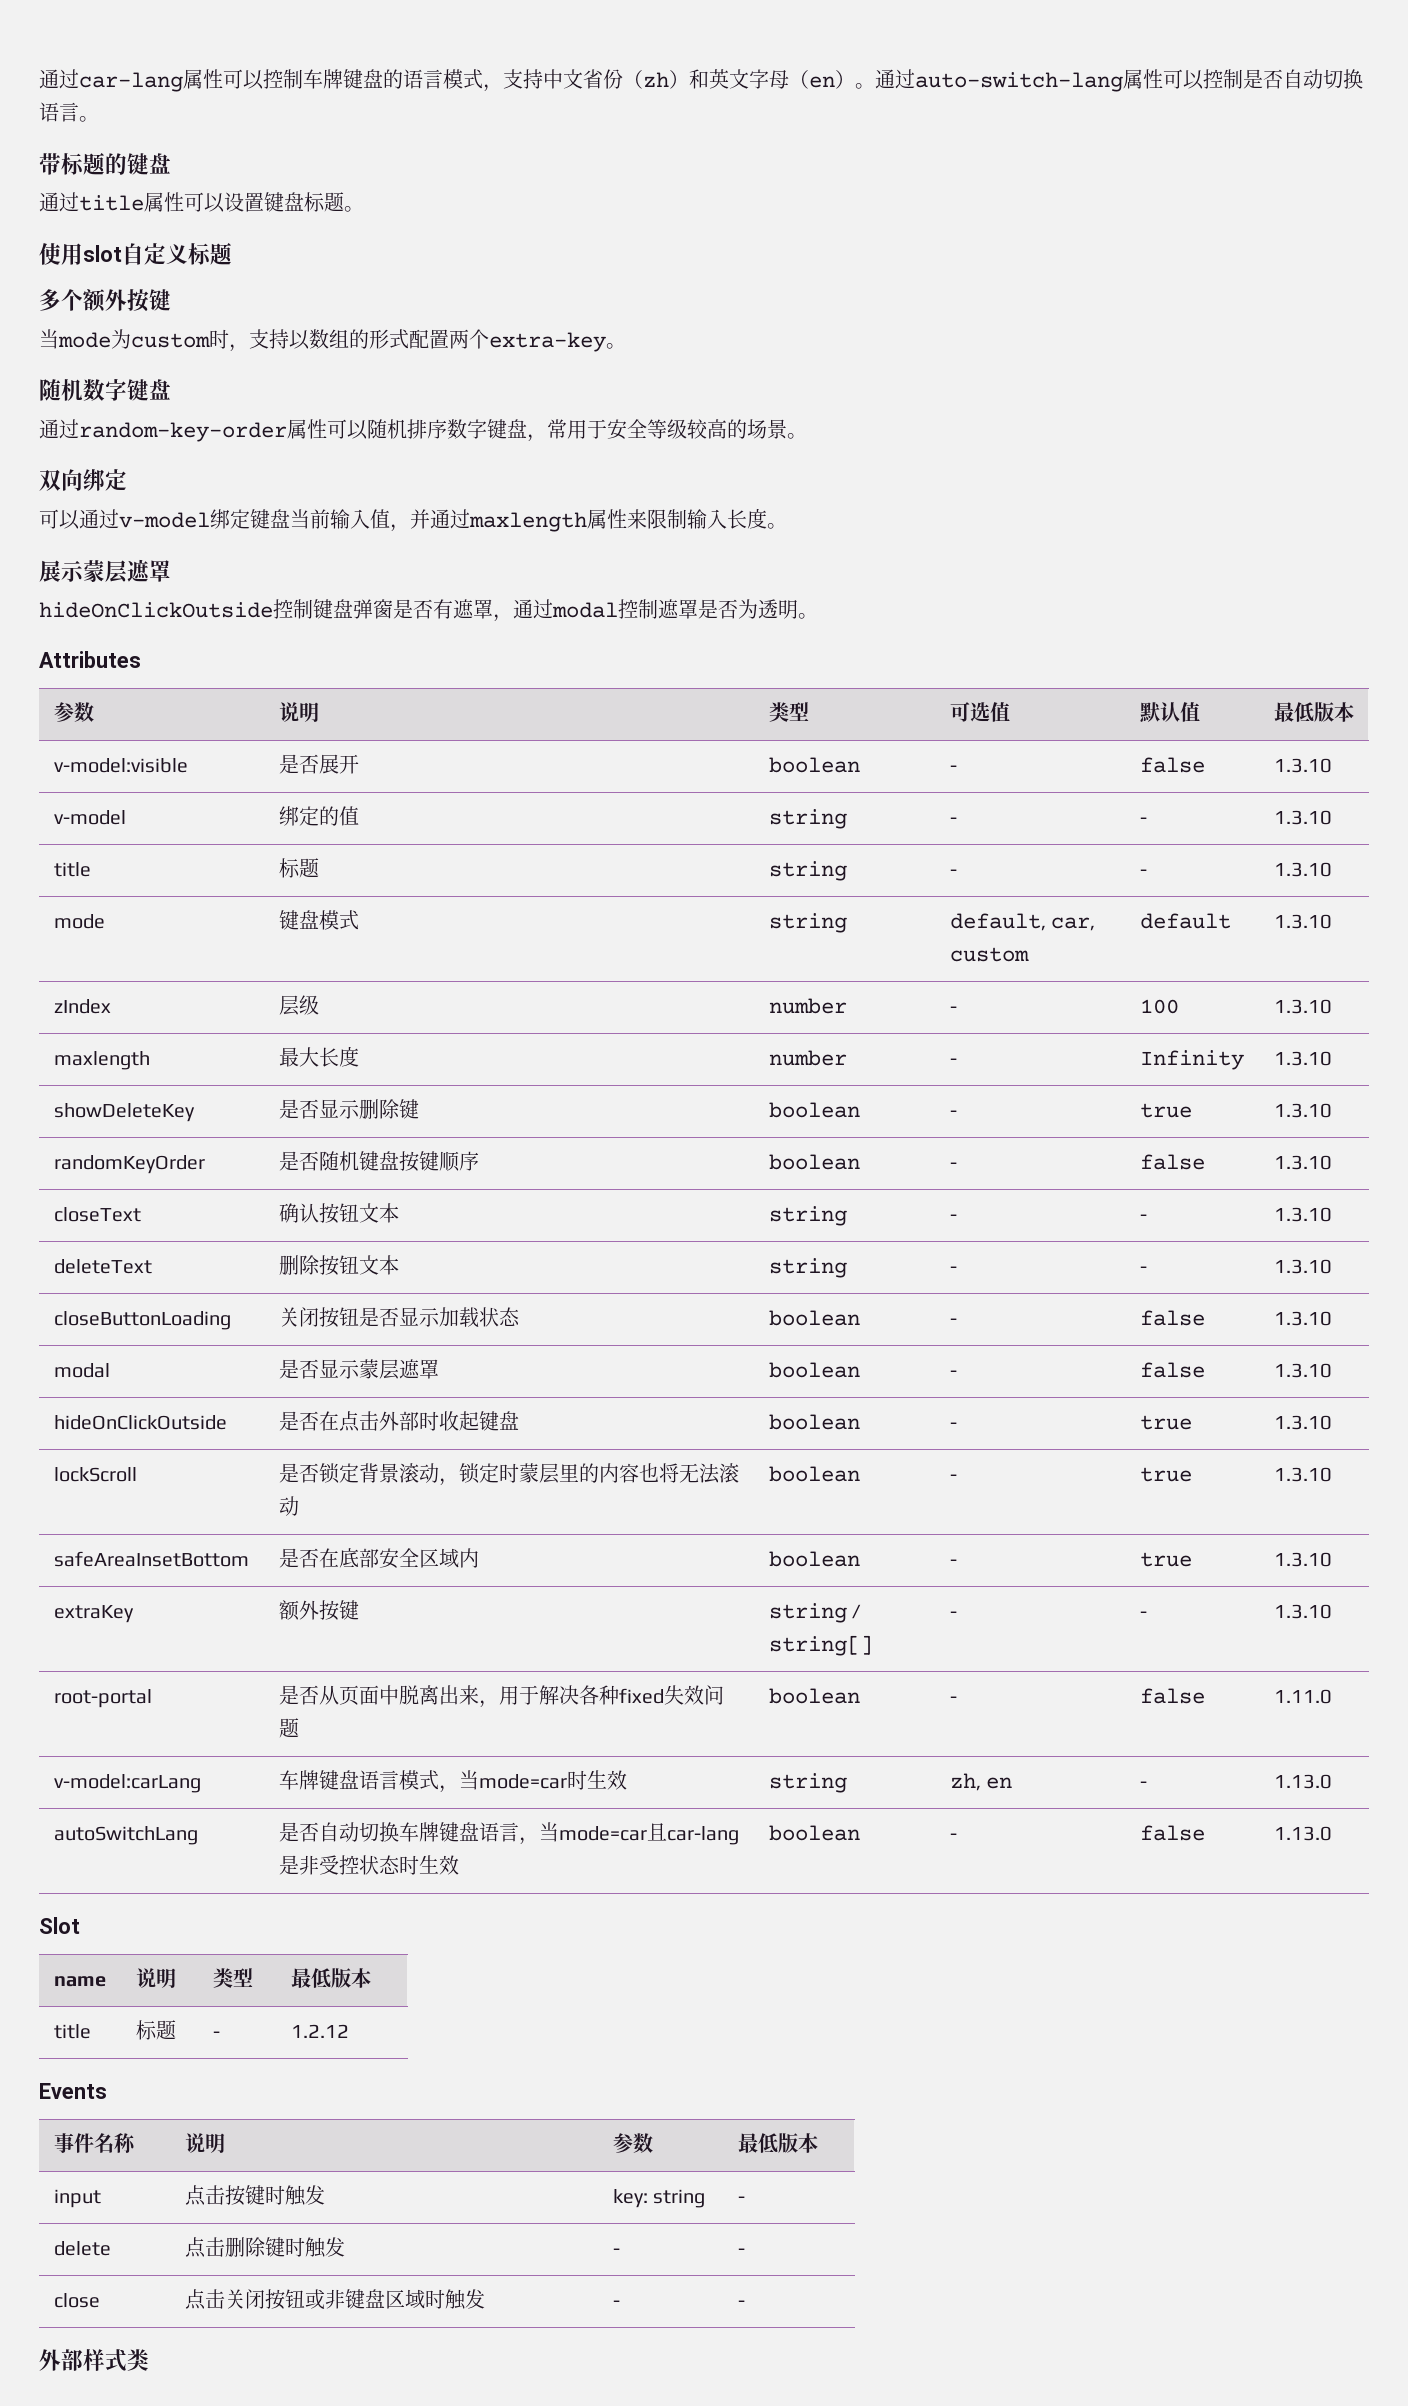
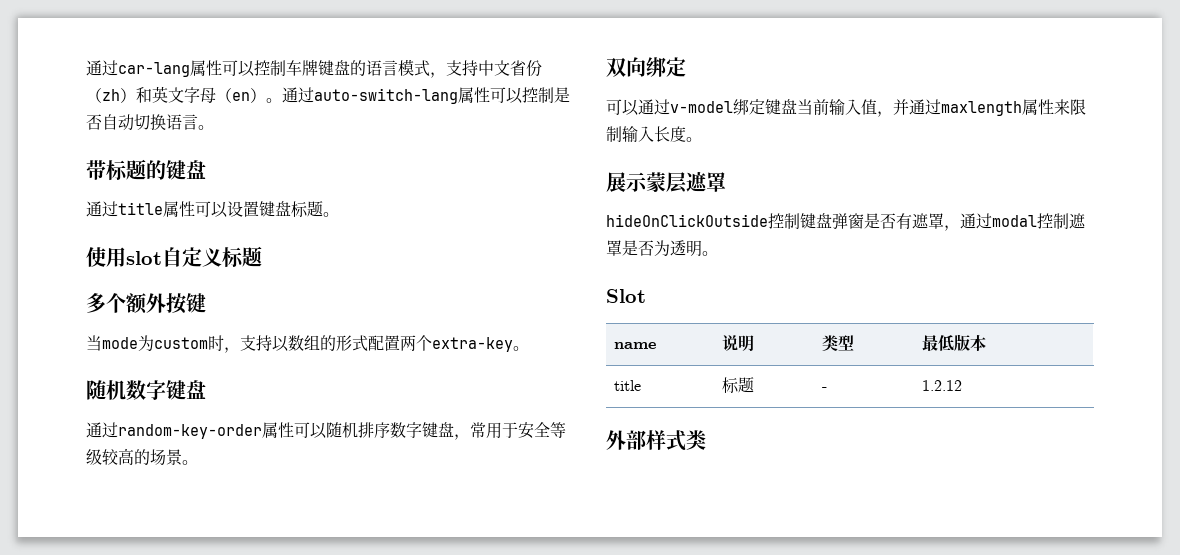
[39,651,141,668] [53,702,94,722] [278,702,319,722] [768,702,809,722] [949,702,1010,722] [1139,702,1200,723] [1273,702,1354,722] [53,758,188,773] [278,754,359,774] [768,757,860,773] [949,765,957,772] [1139,757,1205,773] [1273,758,1332,773] [53,810,126,825] [278,806,359,826] [768,809,847,829] [949,817,957,824] [1139,817,1147,824] [1273,810,1332,825] [53,862,91,877] [278,858,319,878] [768,861,847,881] [949,869,957,876] [1139,869,1147,876] [1273,862,1332,877] [53,914,105,929] [278,910,359,930] [768,913,847,933] [949,913,1096,931] [949,947,1029,962] [1139,913,1231,929] [1273,914,1332,929] [53,999,111,1014] [278,995,319,1016] [768,998,847,1014] [949,1006,957,1013] [1139,999,1179,1014] [1273,999,1332,1014] [53,1051,150,1070] [278,1046,359,1067] [768,1050,847,1066] [949,1058,957,1065] [1139,1050,1244,1070] [1273,1051,1332,1066] [53,1103,195,1122] [278,1099,419,1119] [768,1102,860,1118] [949,1110,957,1117] [1139,1103,1192,1118] [1273,1103,1332,1118] [53,1155,205,1174] [278,1151,479,1172] [768,1154,860,1170] [949,1162,957,1169] [1139,1154,1205,1170] [1273,1155,1332,1170] [53,1207,141,1222] [278,1203,399,1224] [768,1206,847,1226] [949,1214,957,1221] [1139,1214,1147,1221] [1273,1207,1332,1222] [53,1259,152,1274] [278,1255,399,1276] [768,1258,847,1278] [949,1266,957,1273] [1139,1266,1147,1273] [1273,1259,1332,1274] [53,1311,231,1330] [278,1307,520,1328] [768,1310,860,1326] [949,1318,957,1325] [1139,1310,1205,1326] [1273,1311,1332,1326] [53,1363,110,1378] [278,1359,439,1380] [768,1362,860,1378] [949,1370,957,1377] [1139,1362,1205,1378] [1273,1363,1332,1378] [53,1415,227,1430] [278,1411,519,1432] [768,1414,860,1430] [949,1422,957,1429] [1139,1415,1192,1430] [1273,1415,1332,1430] [53,1467,137,1482] [278,1463,739,1486] [278,1496,299,1516] [768,1466,860,1482] [949,1474,957,1481] [1139,1467,1192,1482] [1273,1467,1332,1482] [53,1551,249,1567] [278,1548,479,1569] [768,1551,860,1567] [949,1559,957,1566] [1139,1552,1192,1567] [1273,1552,1332,1567] [53,1605,134,1623] [278,1600,359,1621] [768,1603,862,1623] [768,1635,873,1656] [949,1611,957,1618] [1139,1611,1147,1618] [1273,1604,1332,1619] [53,1689,152,1708] [278,1685,724,1708] [278,1718,299,1738] [768,1688,860,1704] [949,1696,957,1703] [1139,1688,1205,1704] [1273,1689,1332,1704] [53,1774,201,1793] [278,1770,627,1793] [768,1773,847,1793] [949,1773,1013,1791] [1139,1781,1147,1788] [1273,1774,1332,1789] [53,1826,198,1845] [278,1822,739,1845] [278,1855,459,1875] [768,1825,860,1841] [949,1833,957,1840] [1139,1825,1205,1841] [1273,1826,1332,1841] // Attributes // 参数 | 说明 | 类型 | 可选值 | 默认值 | 最低版本 // v-model:visible | 是否展开 | boolean | - | false | 1.3.10 // v-model | 绑定的值 | string | - | - | 1.3.10 // title | 标题 | string | - | - | 1.3.10 // mode | 键盘模式 | string | default, car, custom | default | 1.3.10 // zIndex | 层级 | number | - | 100 | 1.3.10 // maxlength | 最大长度 | number | - | Infinity | 1.3.10 // showDeleteKey | 是否显示删除键 | boolean | - | true | 1.3.10 // randomKeyOrder | 是否随机键盘按键顺序 | boolean | - | false | 1.3.10 // closeText | 确认按钮文本 | string | - | - | 1.3.10 // deleteText | 删除按钮文本 | string | - | - | 1.3.10 // closeButtonLoading | 关闭按钮是否显示加载状态 | boolean | - | false | 1.3.10 // modal | 是否显示蒙层遮罩 | boolean | - | false | 1.3.10 // hideOnClickOutside | 是否在点击外部时收起键盘 | boolean | - | true | 1.3.10 // lockScroll | 是否锁定背景滚动，锁定时蒙层里的内容也将无法滚动 | boolean | - | true | 1.3.10 // safeAreaInsetBottom | 是否在底部安全区域内 | boolean | - | true | 1.3.10 // extraKey | 额外按键 | string / string[] | - | - | 1.3.10 // root-portal | 是否从页面中脱离出来，用于解决各种fixed失效问题 | boolean | - | false | 1.11.0 // v-model:carLang | 车牌键盘语言模式，当mode=car时生效 | string | zh, en | - | 1.13.0 // autoSwitchLang | 是否自动切换车牌键盘语言，当mode=car且car-lang是非受控状态时生效 | boolean | - | false | 1.13.0 -> (718, 253) none
[39,2083,107,2099] [53,2133,136,2153] [184,2133,225,2153] [612,2133,653,2153] [737,2133,818,2153] [53,2189,101,2208] [184,2185,325,2206] [612,2189,706,2208] [737,2196,745,2203] [53,2241,111,2256] [184,2237,345,2258] [612,2248,620,2255] [737,2248,745,2255] [53,2293,100,2308] [184,2289,485,2310] [612,2300,620,2307] [737,2300,745,2307] // Events // 事件名称 | 说明 | 参数 | 最低版本 // input | 点击按键时触发 | key: string | - // delete | 点击删除键时触发 | - | - // close | 点击关闭按钮或非键盘区域时触发 | - | - -> (963, 385) none

